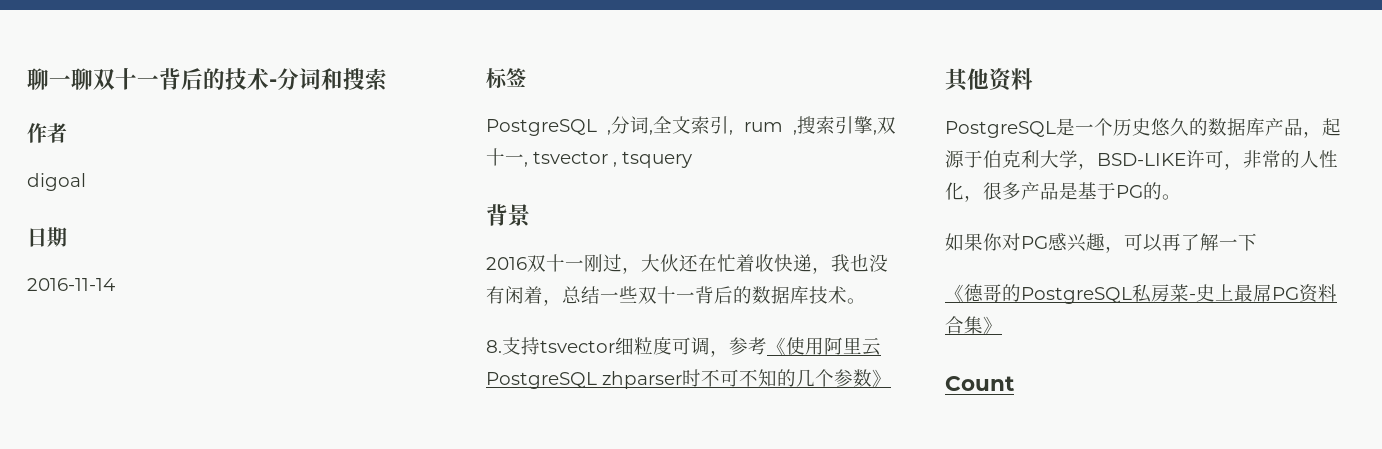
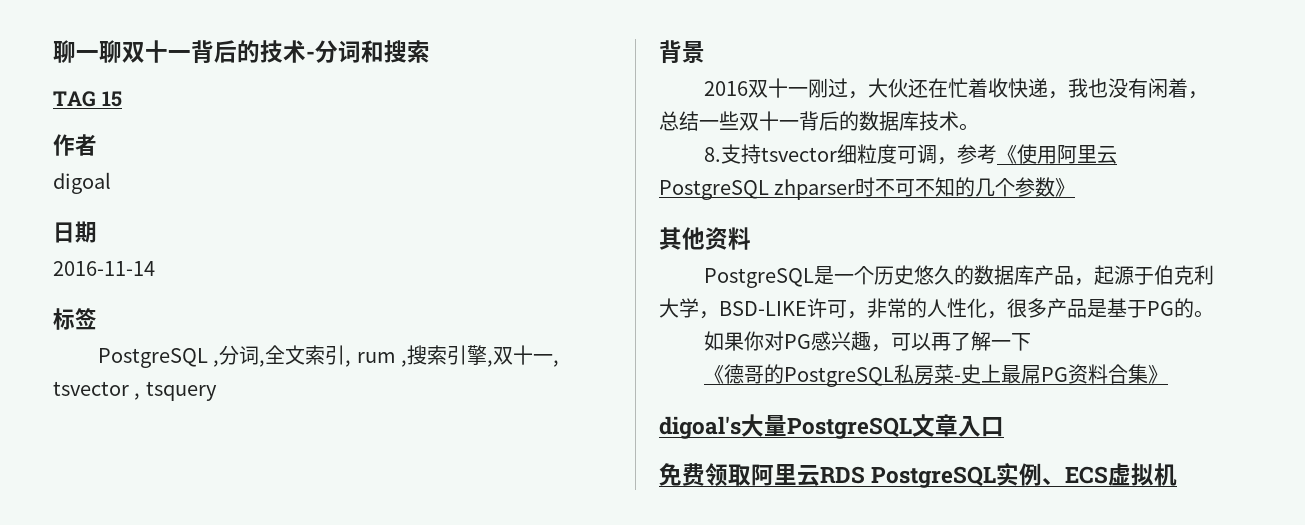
(387, 79) none -> [53,91,122,107] // TAG 15
[945,376,1014,391] Count -> [659,414,1004,439] [659,462,1178,488] digoal's大量PostgreSQL文章入口 // 免费领取阿里云RDS PostgreSQL实例、ECS虚拟机

